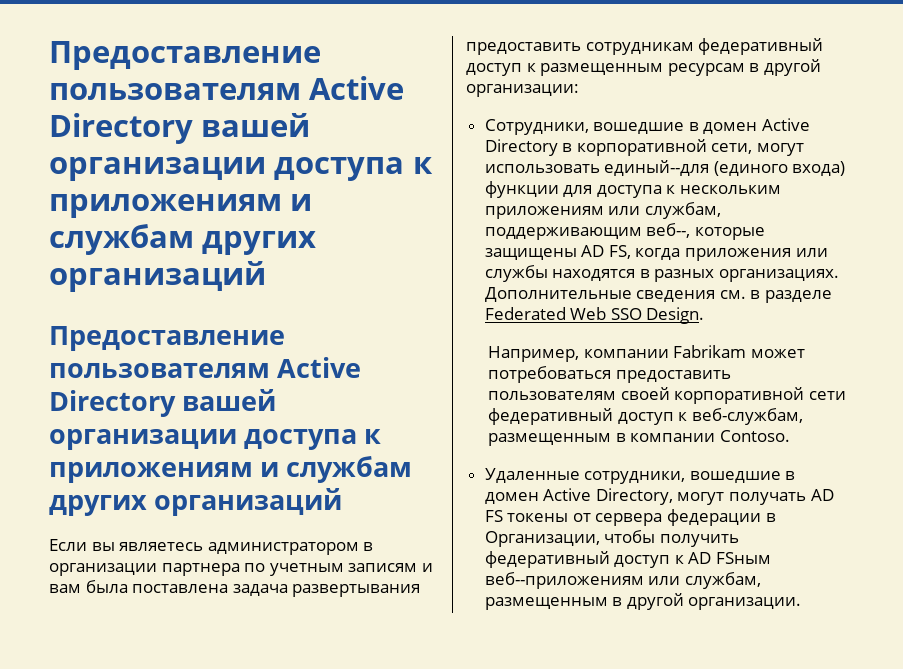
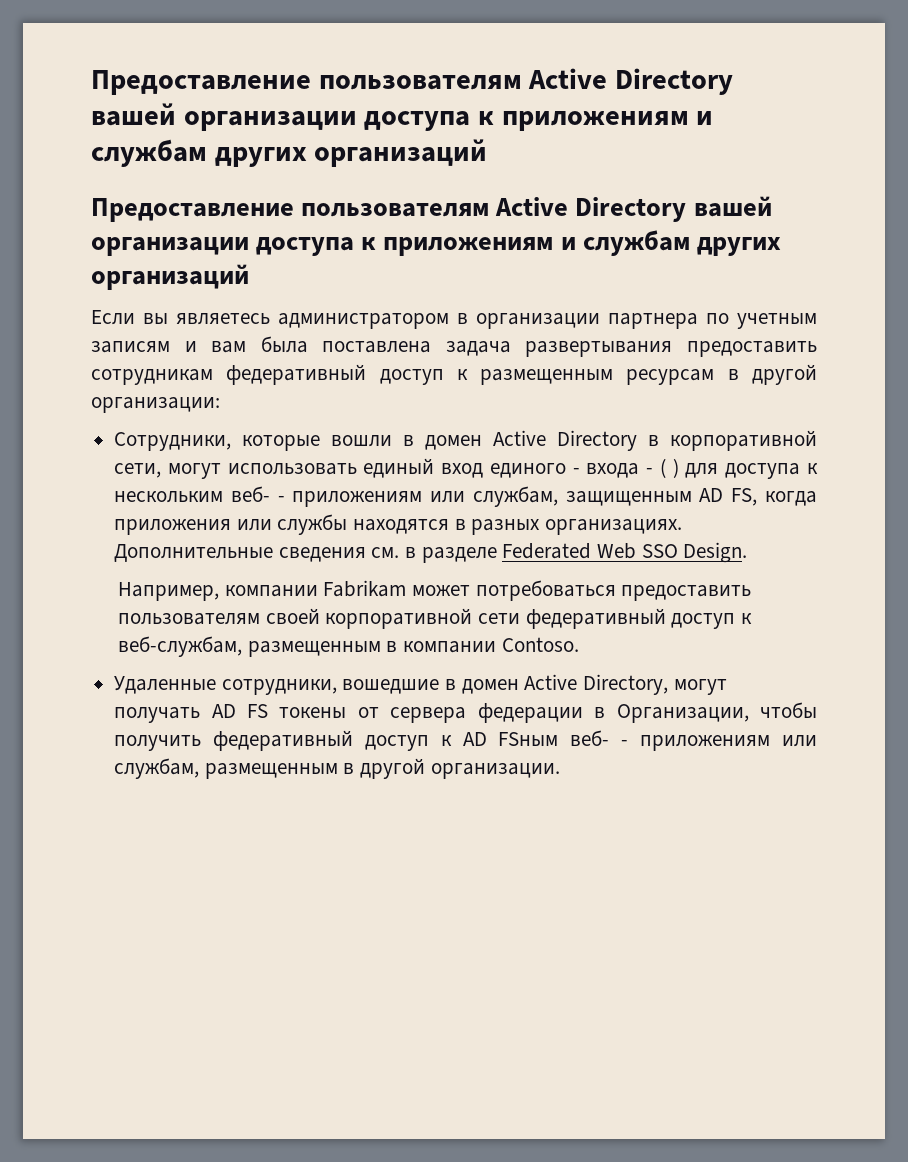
[593,122,685,134] вошедшие -> [242,435,393,451] которые вошли
[604,160,846,176] [484,181,559,198] единый--для (единого входа) функции -> [363,458,679,478] единый вход единого - входа - ( )
[484,202,721,219] [484,223,765,240] [484,248,577,260] приложениям или службам, поддерживающим веб--, которые защищены -> [230,486,692,507] веб- - приложениям или службам, защищенным
[484,572,644,589] веб--приложениям -> [570,730,771,751] веб- - приложениям

